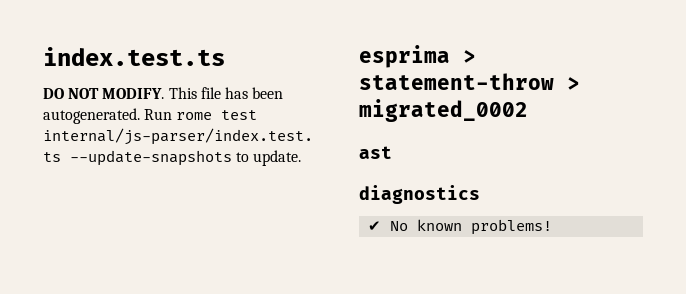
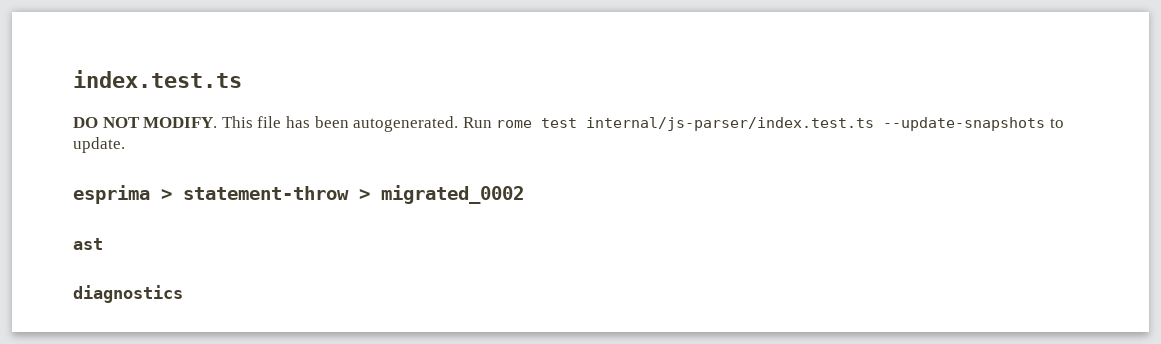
[368,219,553,235] // ✔ No known problems! -> (183, 294) none

